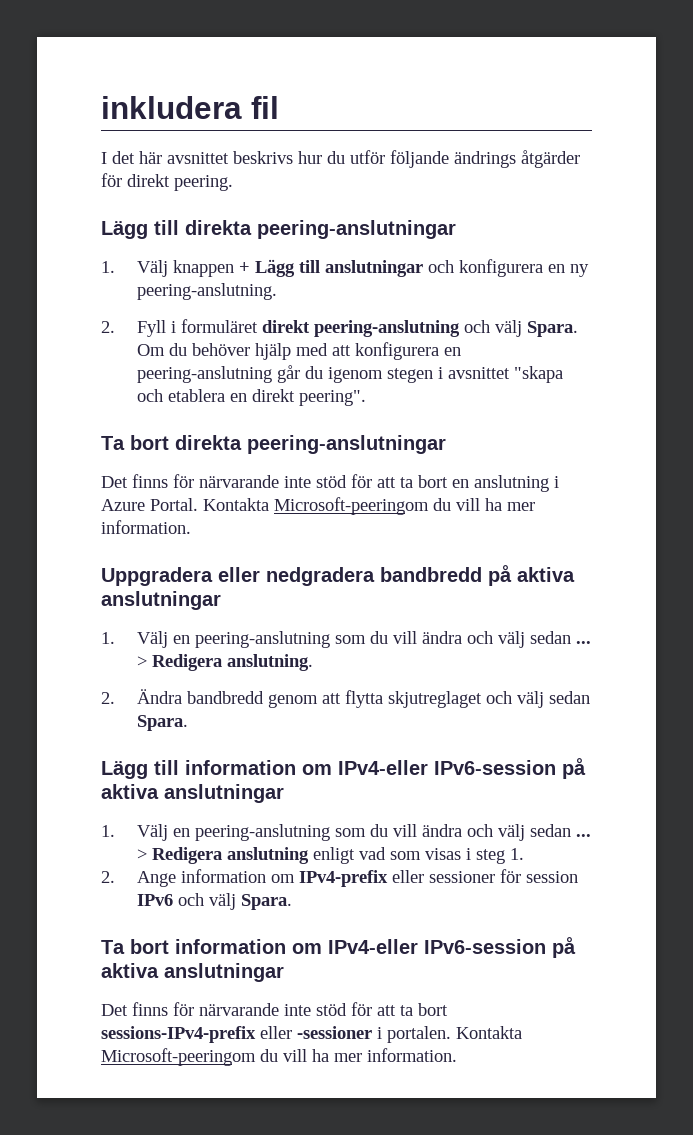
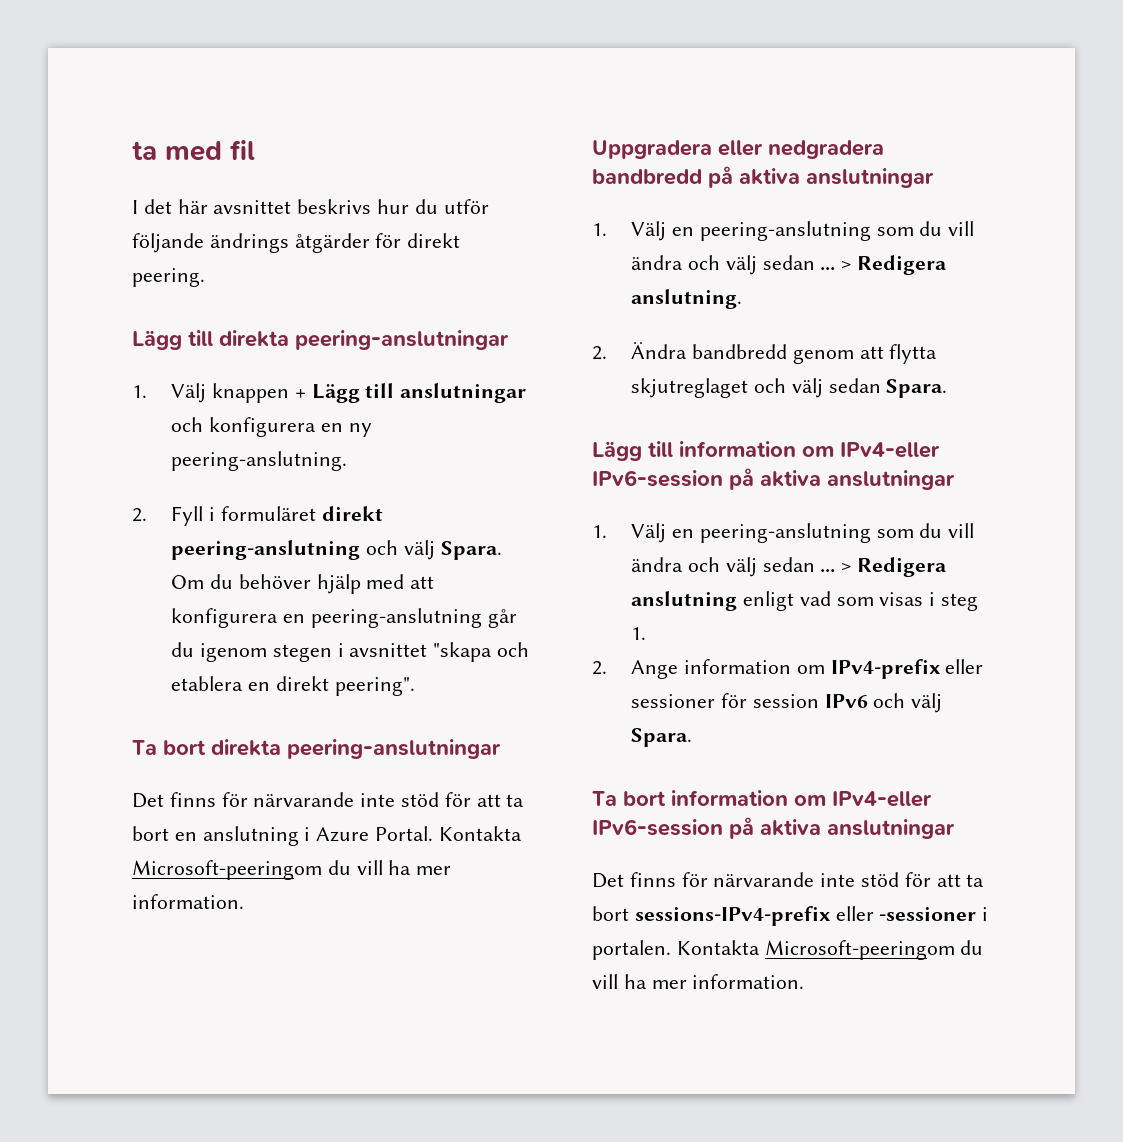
[101,96,242,119] inkludera -> [132,141,222,161] ta med

